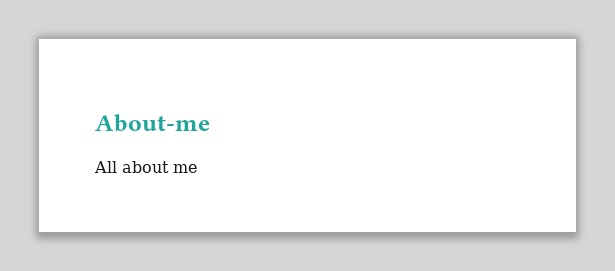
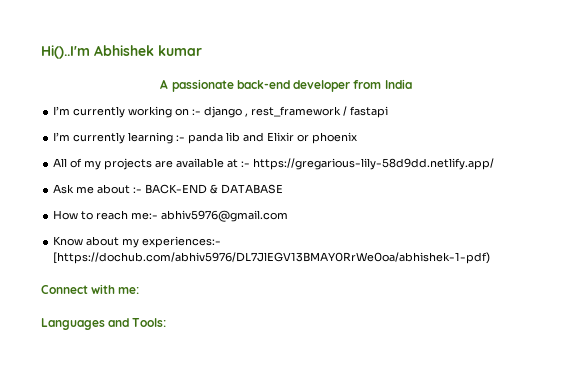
[95,114,210,132] [94,161,197,173] About-me // All about me -> [41,45,202,59] [160,79,412,92] [53,106,389,118] [53,132,358,144] [53,158,495,170] [53,184,284,194] [53,210,289,222] [53,236,222,248] [53,252,491,264] [41,284,140,294] [41,318,167,330] Hi()..I'm Abhishek kumar // A passionate back-end developer from India // I’m currently working on :- django , rest_framework / fastapi // I’m currently learning :- panda lib and Elixir or phoenix // All of my projects are available at :- https://gregarious-lily-58d9dd.netlify.app/ // Ask me about :- BACK-END & DATABASE // How to reach me:- abhiv5976@gmail.com // Know about my experiences:- [https://dochub.com/abhiv5976/DL7JlEGV13BMAY0RrWe0oa/abhishek-1-pdf) // Connect with me: // Languages and Tools:

